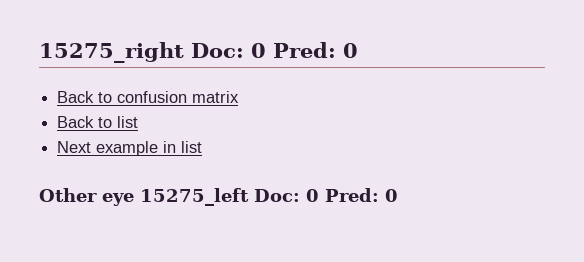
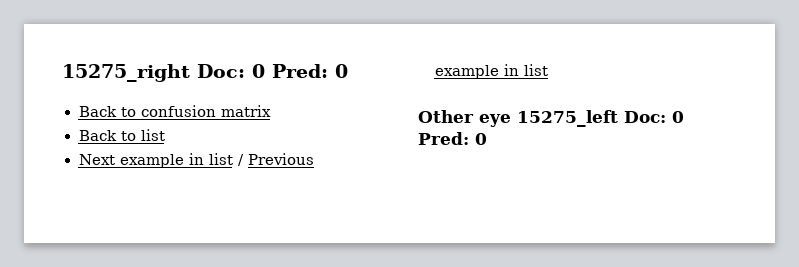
(203, 147) none -> [237,153,314,166] [434,64,548,79] / Previous example in list

